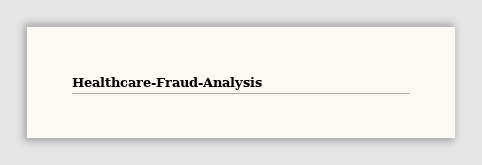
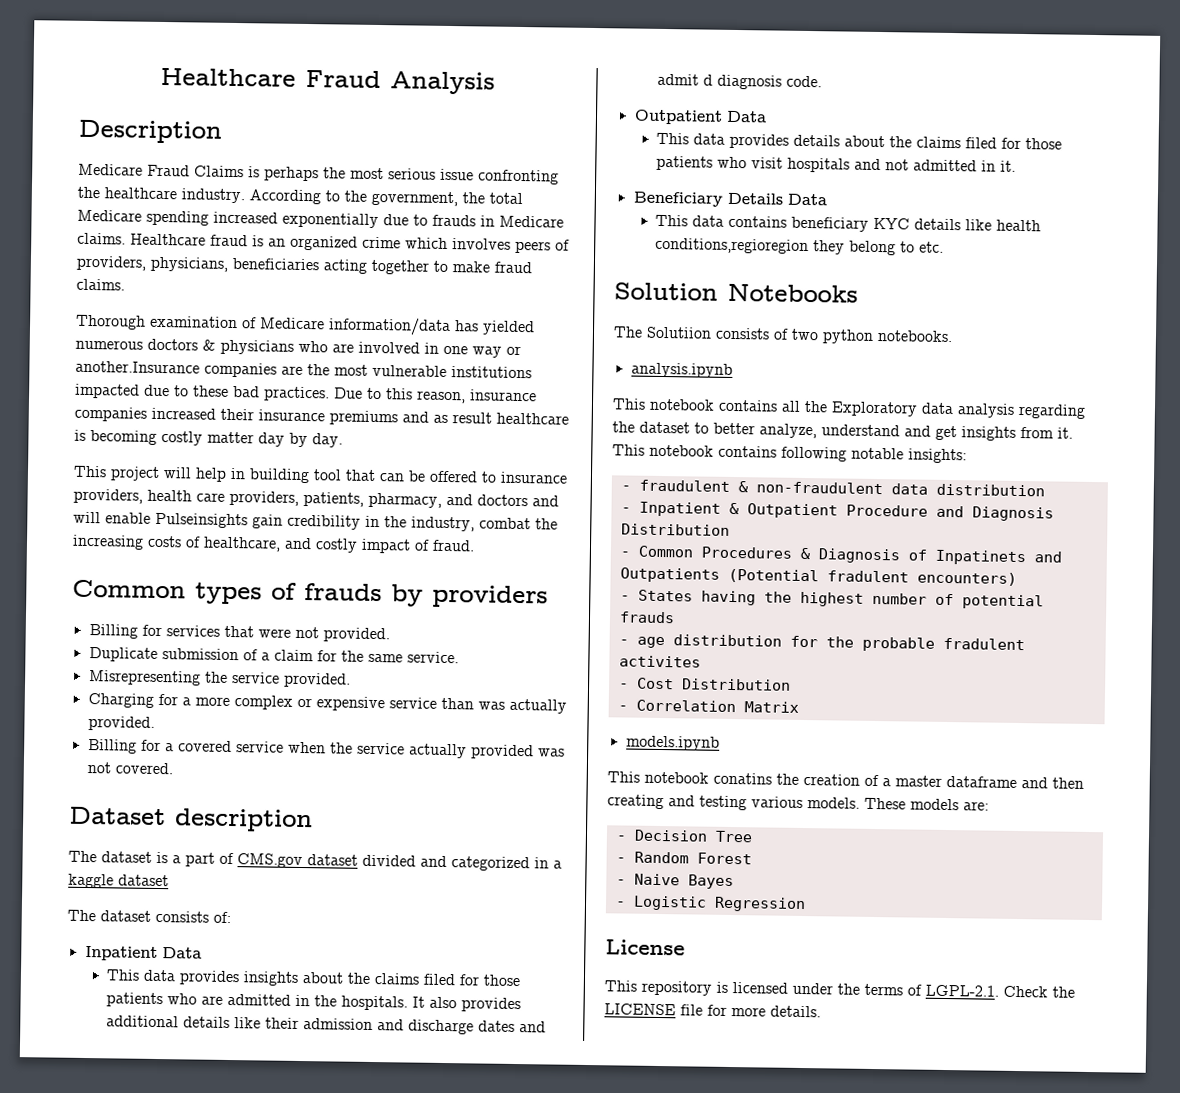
[72,77,262,90] Healthcare-Fraud-Analysis -> [160,67,495,95] [78,119,222,144] [78,163,559,185] [77,186,523,207] [77,209,564,229] [77,232,570,254] [76,255,532,275] [76,278,125,291] [75,314,535,337] [75,338,521,358] [75,360,532,379] [75,383,537,404] [74,406,569,426] [74,429,343,448] [73,465,568,484] [73,488,559,508] [73,511,558,532] [72,534,475,554] [72,579,548,609] [88,624,390,643] [88,647,459,664] [88,670,351,688] [87,693,567,714] [87,716,155,731] [87,738,565,760] [86,761,173,775] [69,806,313,833] [68,850,562,872] [68,873,169,889] [67,909,231,924] [84,945,202,961] [106,969,522,987] [106,992,522,1013] [106,1015,547,1035] [657,73,823,90] [633,109,767,125] [656,132,1063,150] [656,155,1017,173] [632,191,827,207] [655,214,1042,232] [655,237,945,256] [614,282,858,303] [613,326,953,344] [630,362,733,378] [612,398,1086,419] [612,421,1073,441] [612,444,967,464] [620,479,1045,497] [620,501,1054,522] [620,523,730,536] [619,545,1062,566] [619,567,1017,586] [619,589,1044,610] [618,611,675,624] [618,634,1025,652] [618,655,701,668] [618,677,791,691] [617,699,799,713] [625,735,720,751] [607,771,1084,789] [607,794,989,811] [615,829,753,843] [615,851,752,865] [615,873,734,890] [614,895,806,913] [605,939,685,956] [604,980,1075,998] [604,1003,821,1018] Healthcare Fraud Analysis // Description // Medicare Fraud Claims is perhaps the most serious issue confronting the healthcare industry. According to the government, the total Medicare spending increased exponentially due to frauds in Medicare claims. Healthcare fraud is an organized crime which involves peers of providers, physicians, beneficiaries acting together to make fraud claims. // Thorough examination of Medicare information/data has yielded numerous doctors & physicians who are involved in one way or another.Insurance companies are the most vulnerable institutions impacted due to these bad practices. Due to this reason, insurance companies increased their insurance premiums and as result healthcare is becoming costly matter day by day. // This project will help in building tool that can be offered to insurance providers, health care providers, patients, pharmacy, and doctors and will enable Pulseinsights gain credibility in the industry, combat the increasing costs of healthcare, and costly impact of fraud. // Common types of frauds by providers // Billing for services that were not provided. // Duplicate submission of a claim for the same service. // Misrepresenting the service provided. // Charging for a more complex or expensive service than was actually provided. // Billing for a covered service when the service actually provided was not covered. // Dataset description // The dataset is a part of CMS.gov dataset divided and categorized in a kaggle dataset // The dataset consists of: // Inpatient Data // This data provides insights about the claims filed for those patients who are admitted in the hospitals. It also provides additional details like their admission and discharge dates and admit d diagnosis code. // Outpatient Data // This data provides details about the claims filed for those patients who visit hospitals and not admitted in it. // Beneficiary Details Data // This data contains beneficiary KYC details like health conditions,regioregion they belong to etc. // Solution Notebooks // The Solutiion consists of two python notebooks. // analysis.ipynb // This notebook contains all the Exploratory data analysis regarding the dataset to better analyze, understand and get insights from it. This notebook contains following notable insights: // - fraudulent & non-fraudulent data distribution // - Inpatient & Outpatient Procedure and Diagnosis Distribution // - Common Procedures & Diagnosis of Inpatinets and Outpatients (Potential fradulent encounters) // - States having the highest number of potential frauds // - age distribution for the probable fradulent activites // - Cost Distribution // - Correlation Matrix // models.ipynb // This notebook conatins the creation of a master dataframe and then creating and testing various models. These models are: // - Decision Tree // - Random Forest // - Naive Bayes // - Logistic Regression // License // This repository is licensed under the terms of LGPL-2.1. Check the LICENSE file for more details.

